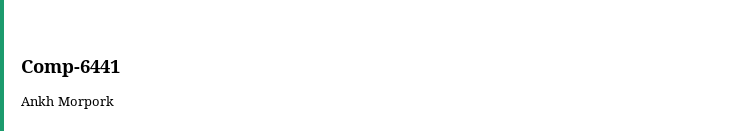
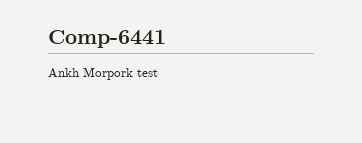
(114, 102) none -> [137,69,158,77] test

